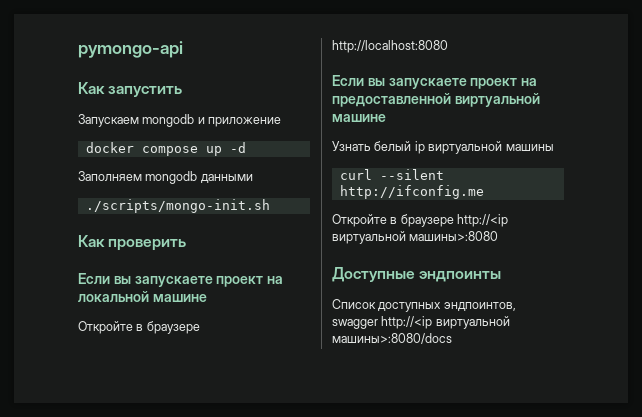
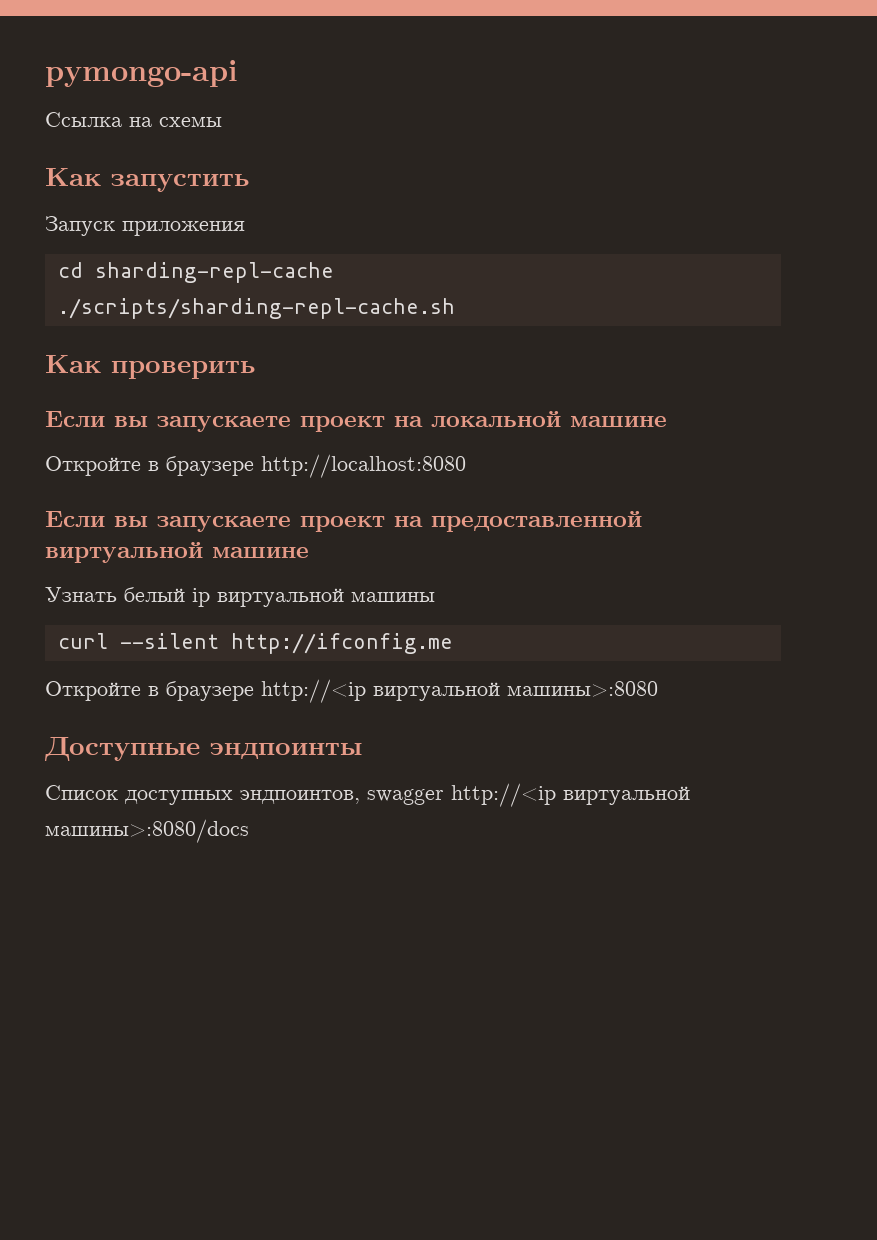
(183, 49) none -> [45,112,222,127] // Ссылка на схемы
[78,114,282,127] [85,142,246,156] [78,171,253,184] [85,199,270,213] Запускаем mongodb и приложение // docker compose up -d // Заполняем mongodb данными // ./scripts/mongo-init.sh -> [45,216,245,236] [57,262,334,283] [57,298,455,319] Запуск приложения // cd sharding-repl-cache // ./scripts/sharding-repl-cache.sh

